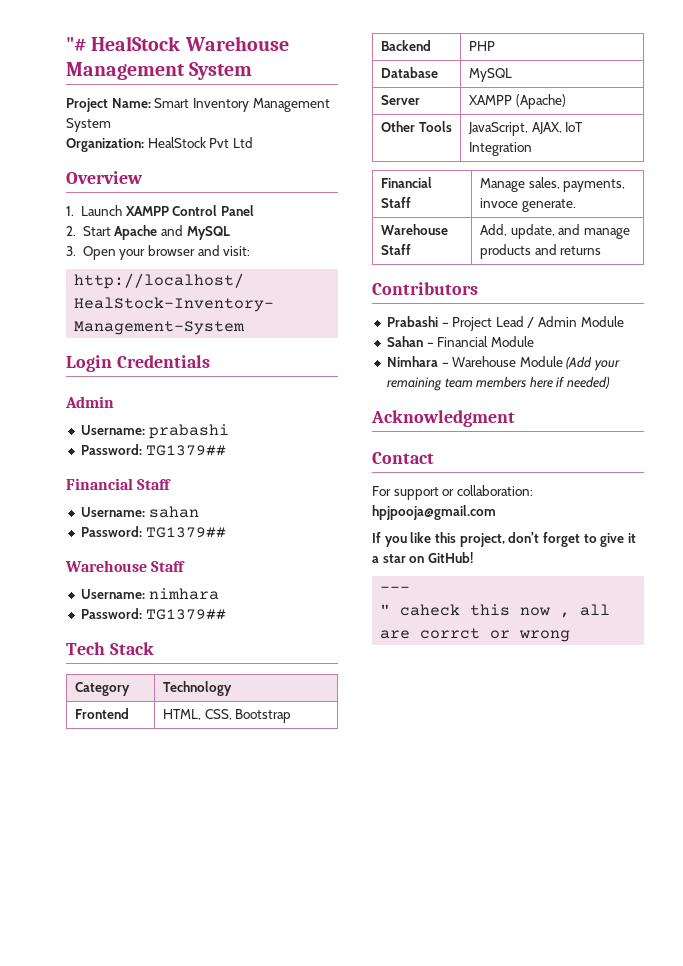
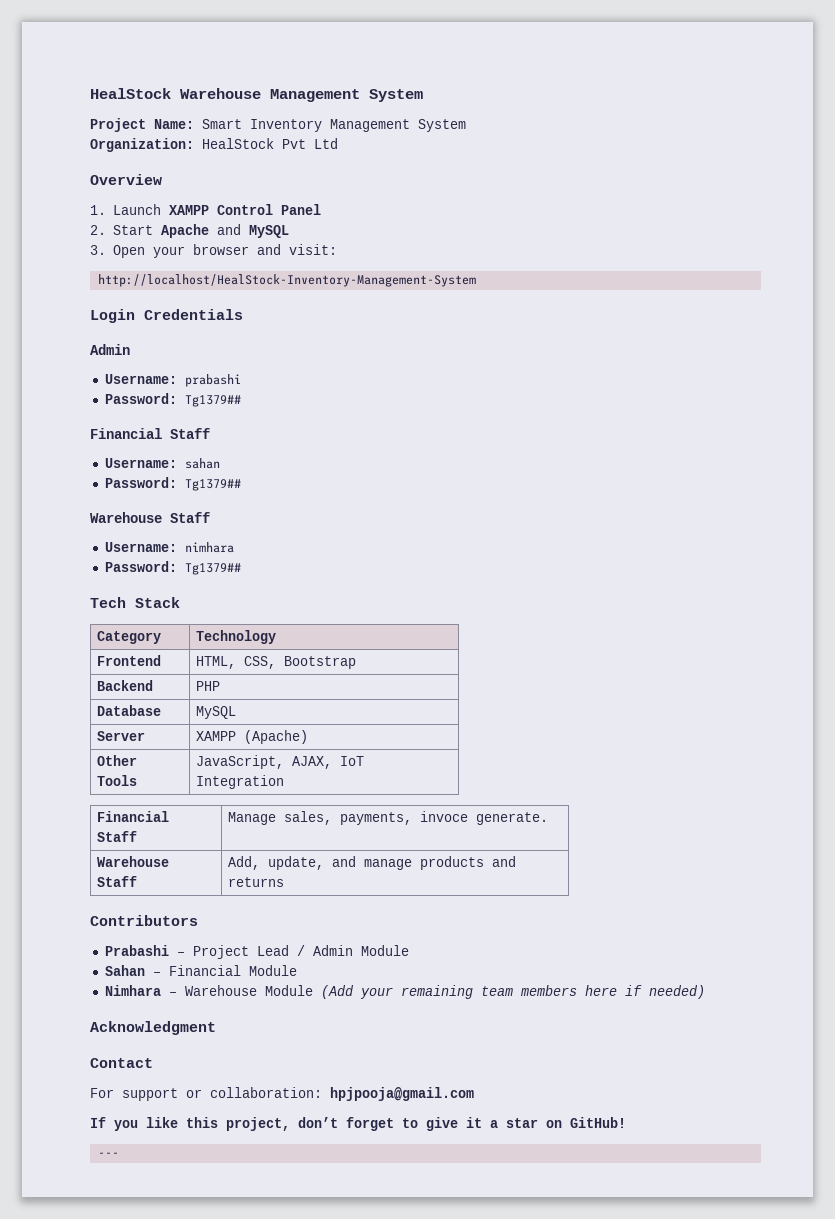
[66,37,86,51] "# -> (90, 93) none
[145,445,226,456] TG1379## -> [184,395,241,407] Tg1379##
[145,527,226,538] TG1379## -> [184,479,241,491] Tg1379##
[145,609,226,620] TG1379## -> [184,563,241,575] Tg1379##
[380,604,611,618] [380,628,571,642] // " caheck this now , all are corrct or wrong -> (120, 1154) none

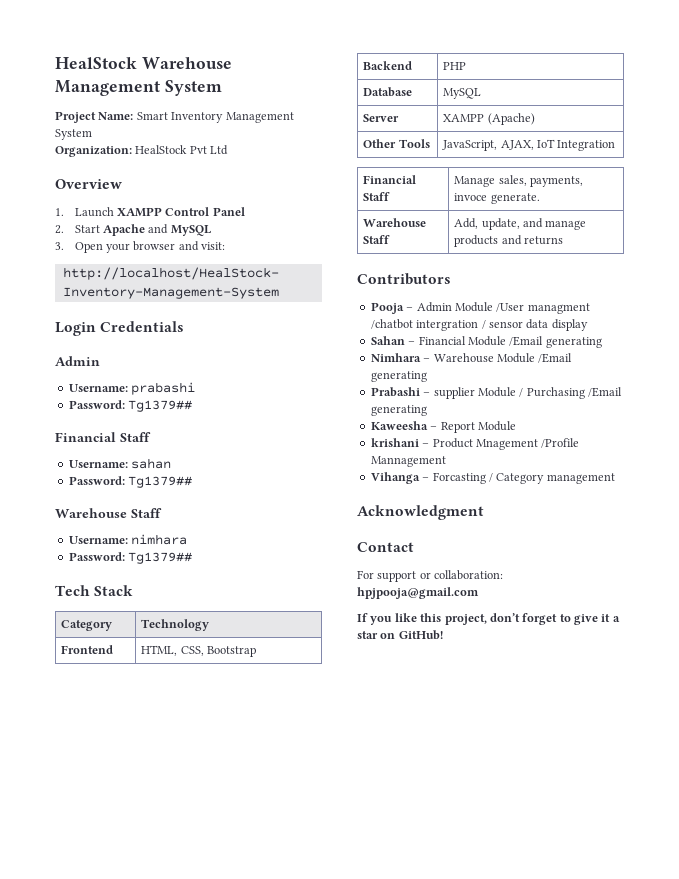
[104,945,409,959] Prabashi – Project Lead / Admin Module -> [370,302,590,314] [370,319,588,331] Pooja – Admin Module /User managment /chatbot intergration / sensor data display
(297, 970) none -> [509,336,602,348] /Email generating
[320,985,705,999] (Add your remaining team members here if needed) -> [538,353,573,363] [370,371,427,382] [370,387,622,399] [370,405,427,416] [370,421,516,433] [370,438,580,450] [370,456,446,467] [370,472,615,484] /Email generating // Prabashi – supplier Module / Purchasing /Email generating // Kaweesha – Report Module // krishani – Product Mnagement /Profile Mannagement // Vihanga – Forcasting / Category management
[98,1152,120,1157] // --- -> (443, 635) none

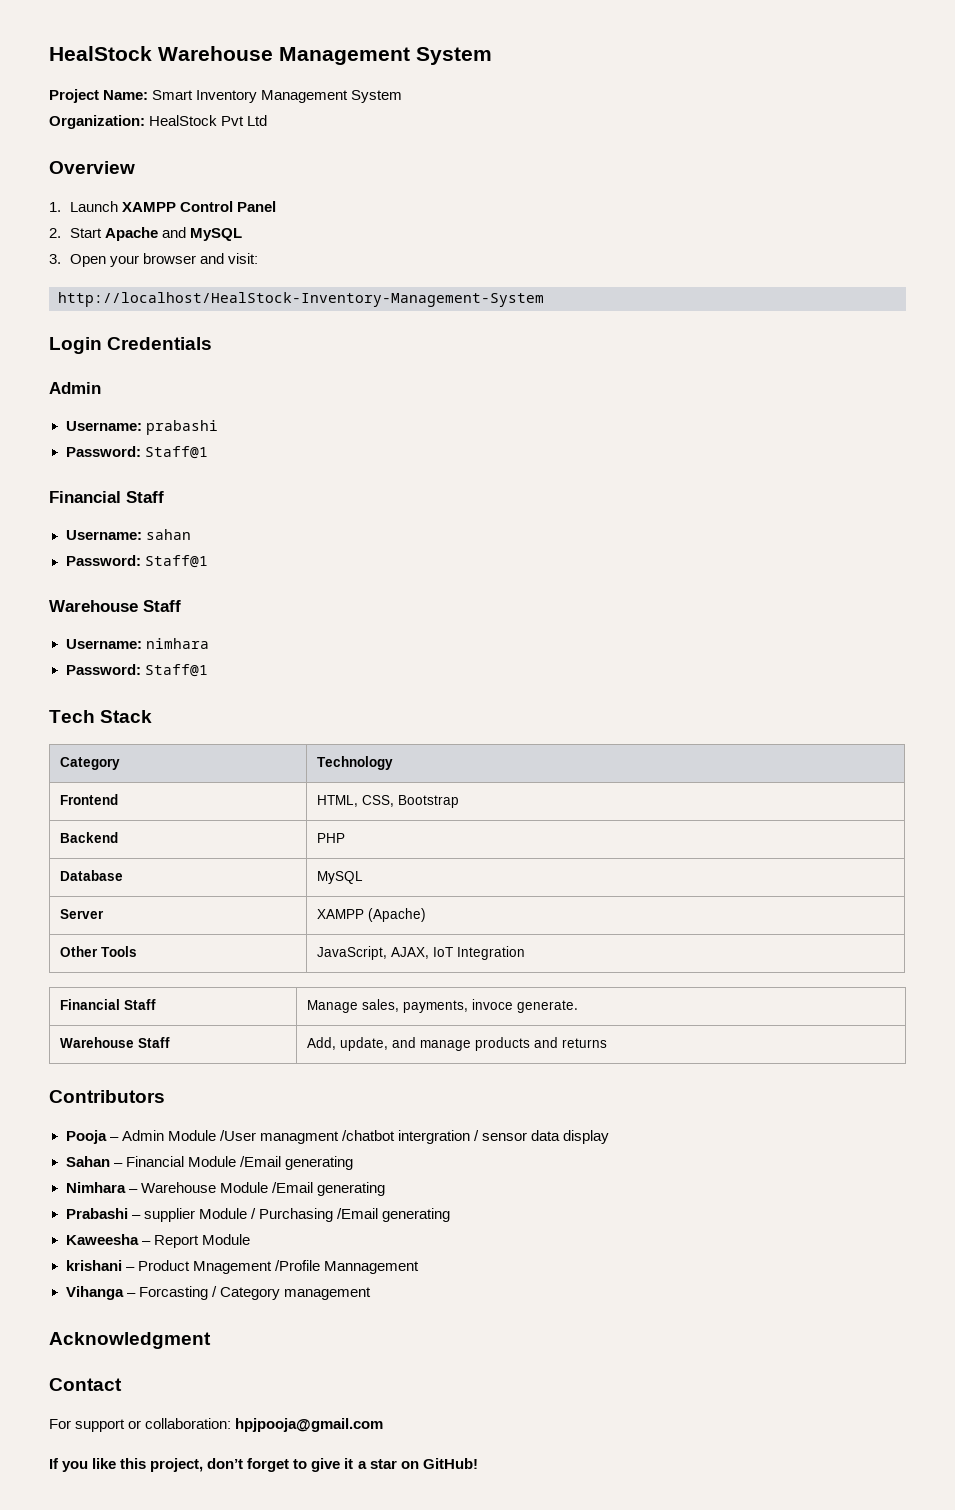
[128,400,193,412] Tg1379## -> [144,446,208,459] Staff@1
[128,476,193,488] Tg1379## -> [144,555,208,568] Staff@1
[128,552,193,564] Tg1379## -> [144,664,208,677] Staff@1

